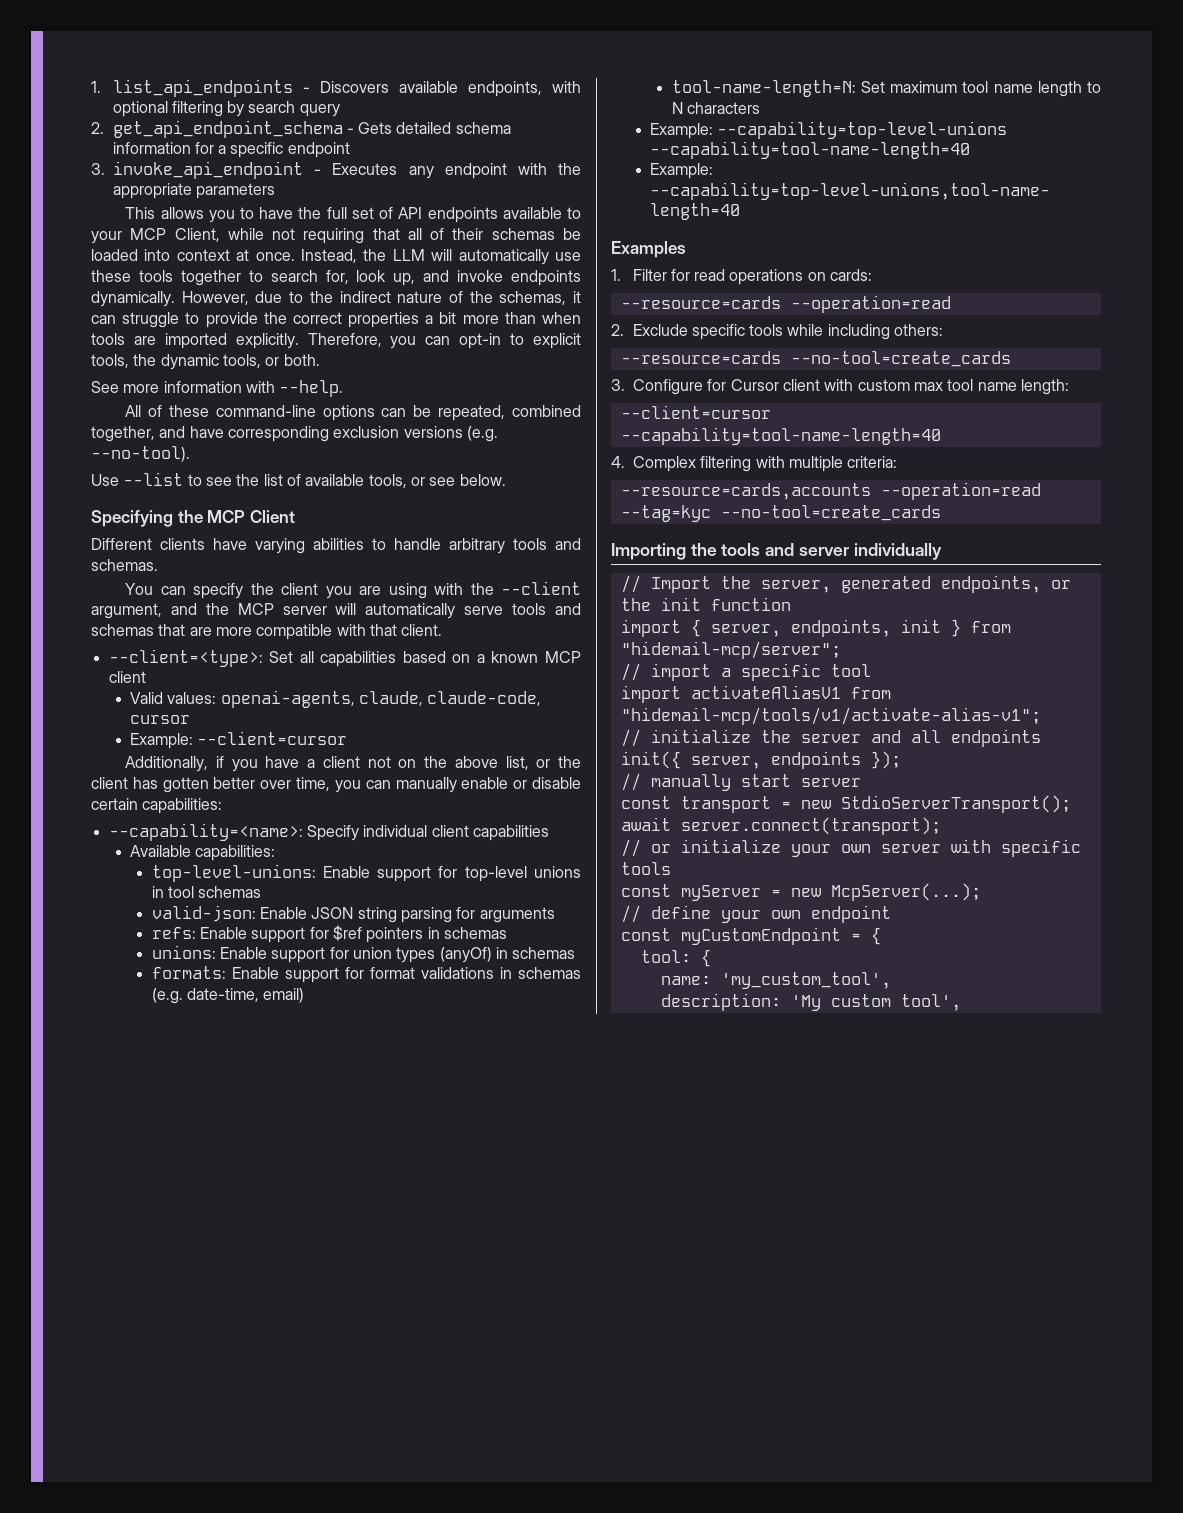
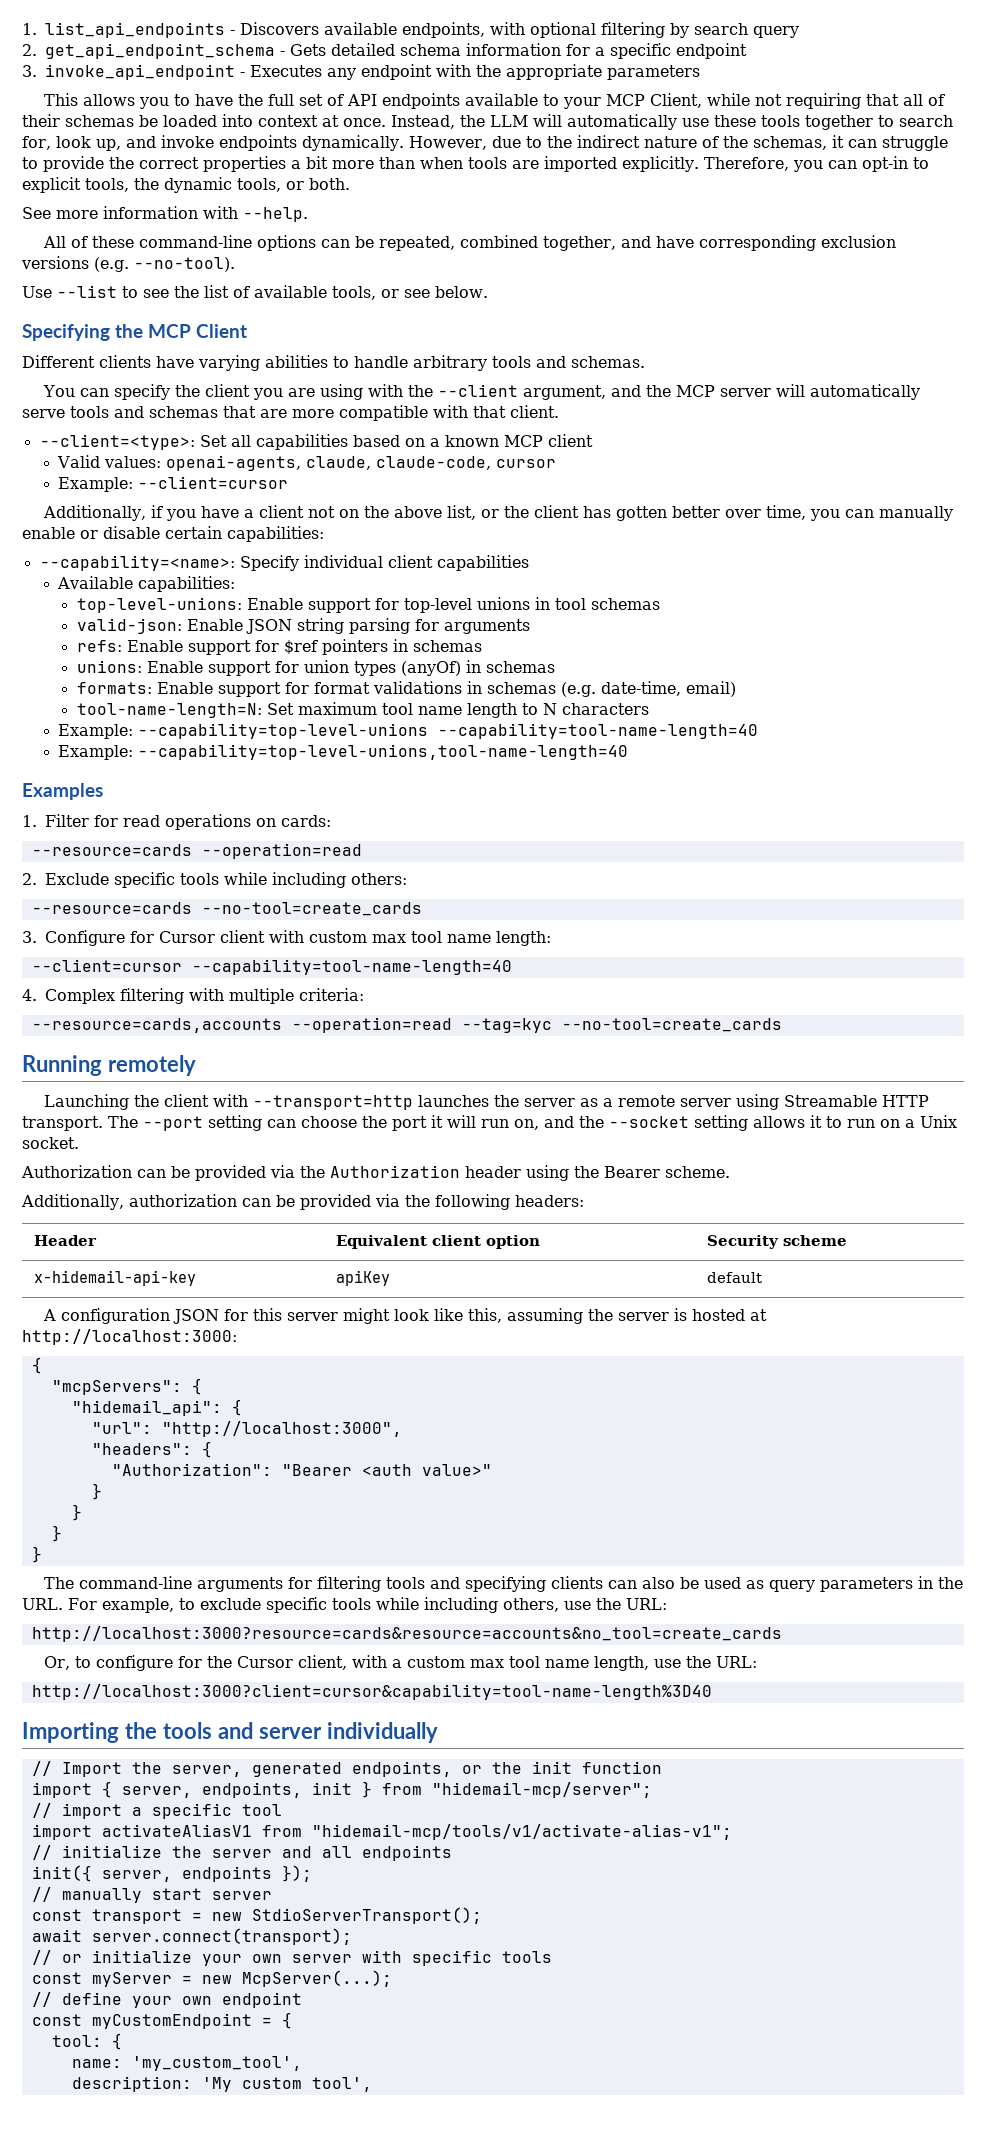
(941, 513) none -> [22,1055,196,1076] [43,1094,929,1110] [22,1115,957,1131] [22,1137,79,1149] [21,1165,730,1181] [21,1194,584,1210] [34,1235,98,1246] [336,1235,541,1249] [707,1235,848,1249] [34,1270,197,1286] [336,1270,391,1286] [707,1272,763,1283] [42,1308,767,1324] [22,1329,237,1345] [31,1357,42,1374] [51,1378,202,1395] [71,1399,242,1416] [91,1421,402,1437] [91,1441,212,1458] [111,1463,492,1476] [91,1483,102,1500] [71,1504,82,1521] [51,1525,62,1542] [31,1546,42,1563] [43,1576,963,1592] [22,1597,667,1613] [31,1626,782,1642] [43,1655,757,1671] [31,1684,712,1700] // Running remotely // Launching the client with --transport=http launches the server as a remote server using Streamable HTTP transport. The --port setting can choose the port it will run on, and the --socket setting allows it to run on a Unix socket. // Authorization can be provided via the Authorization header using the Bearer scheme. // Additionally, authorization can be provided via the following headers: // Header | Equivalent client option | Security scheme // x-hidemail-api-key | apiKey | default // A configuration JSON for this server might look like this, assuming the server is hosted at http://localhost:3000: // { // "mcpServers": { // "hidemail_api": { // "url": "http://localhost:3000", // "headers": { // "Authorization": "Bearer <auth value>" // } // } // } // } // The command-line arguments for filtering tools and specifying clients can also be used as query parameters in the URL. For example, to exclude specific tools while including others, use the URL: // http://localhost:3000?resource=cards&resource=accounts&no_tool=create_cards // Or, to configure for the Cursor client, with a custom max tool name length, use the URL: // http://localhost:3000?client=cursor&capability=tool-name-length%3D40

